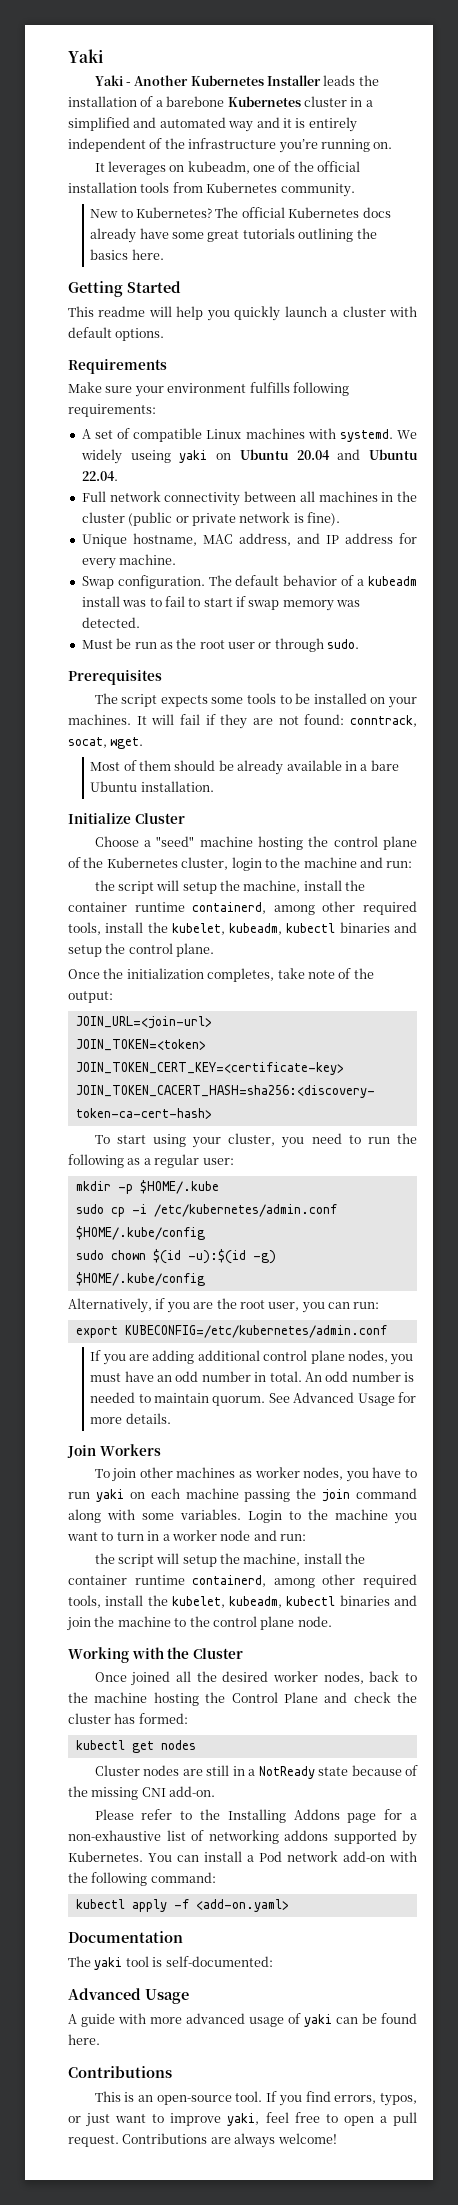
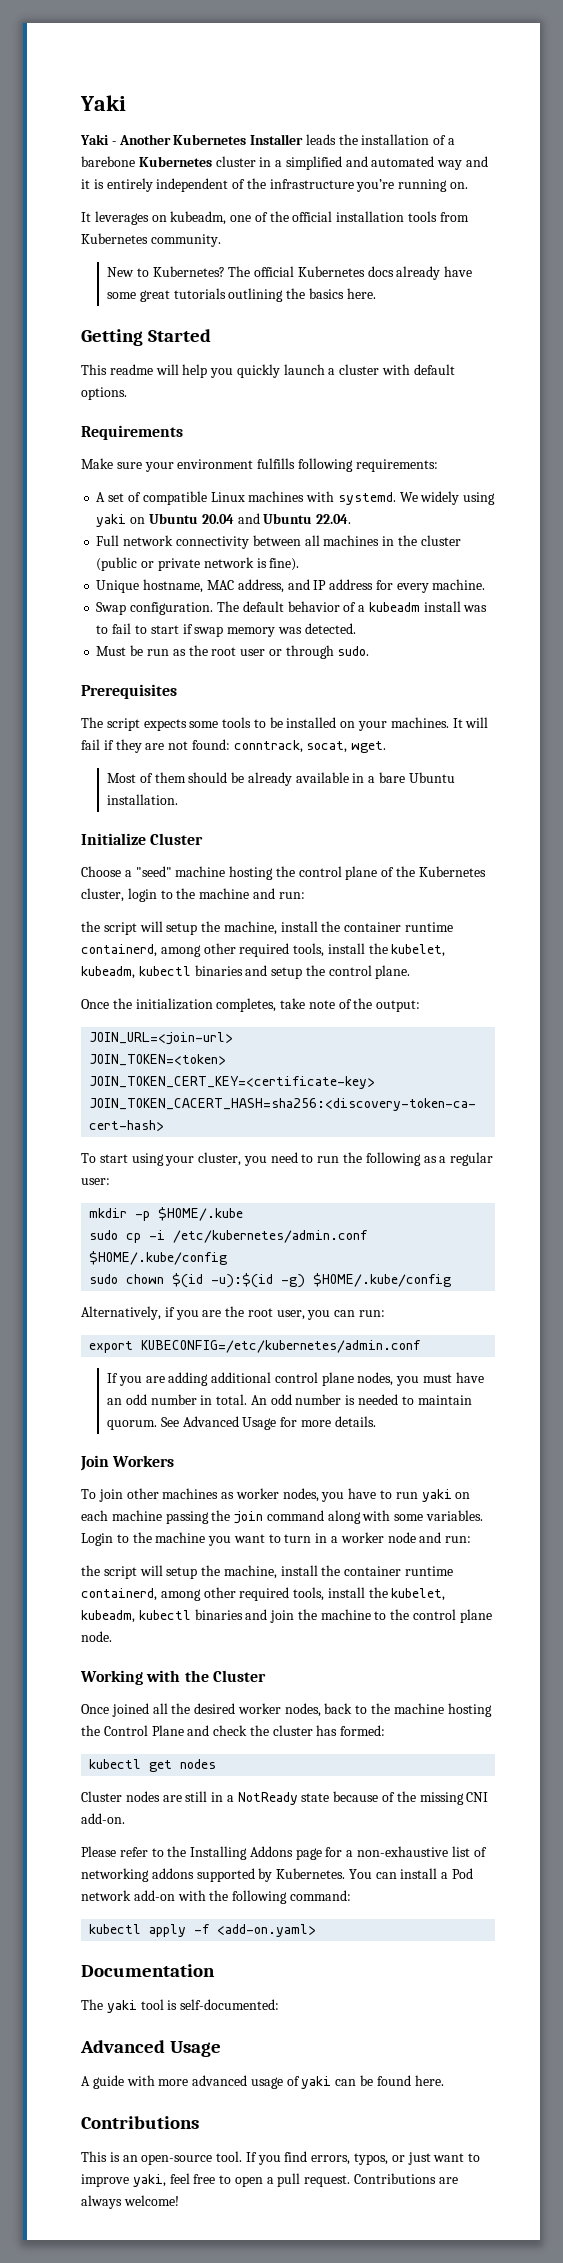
[130,450,171,463] useing -> [463,492,496,505] using

